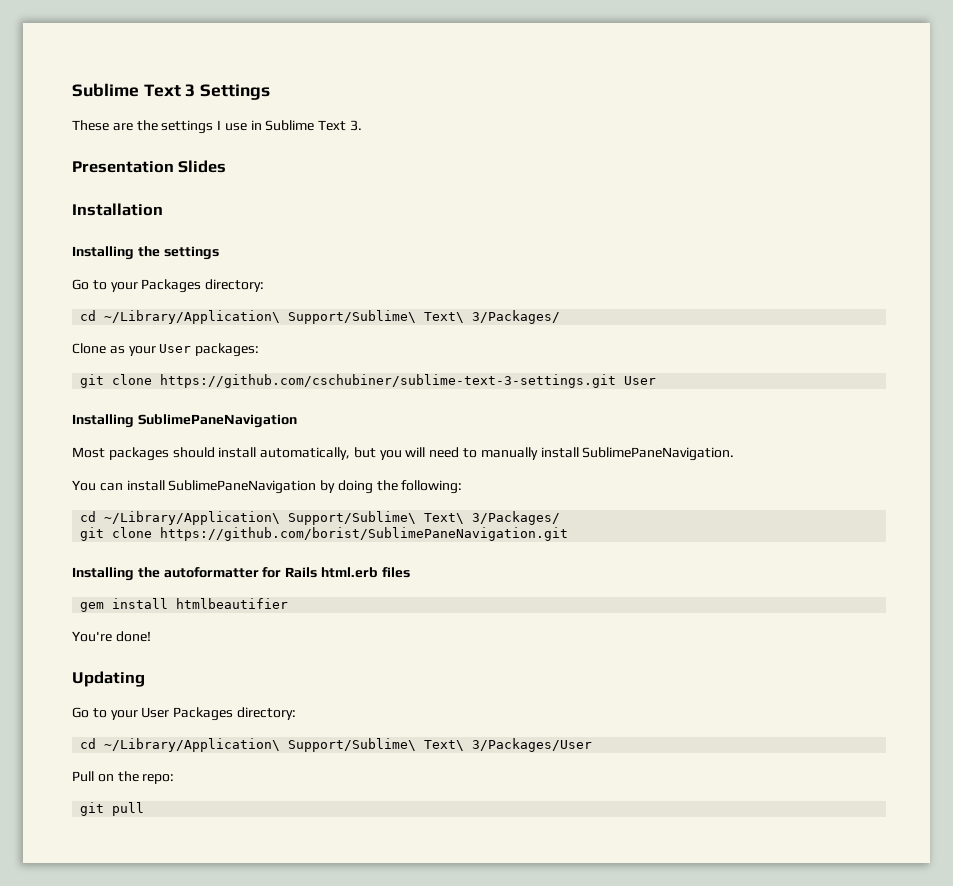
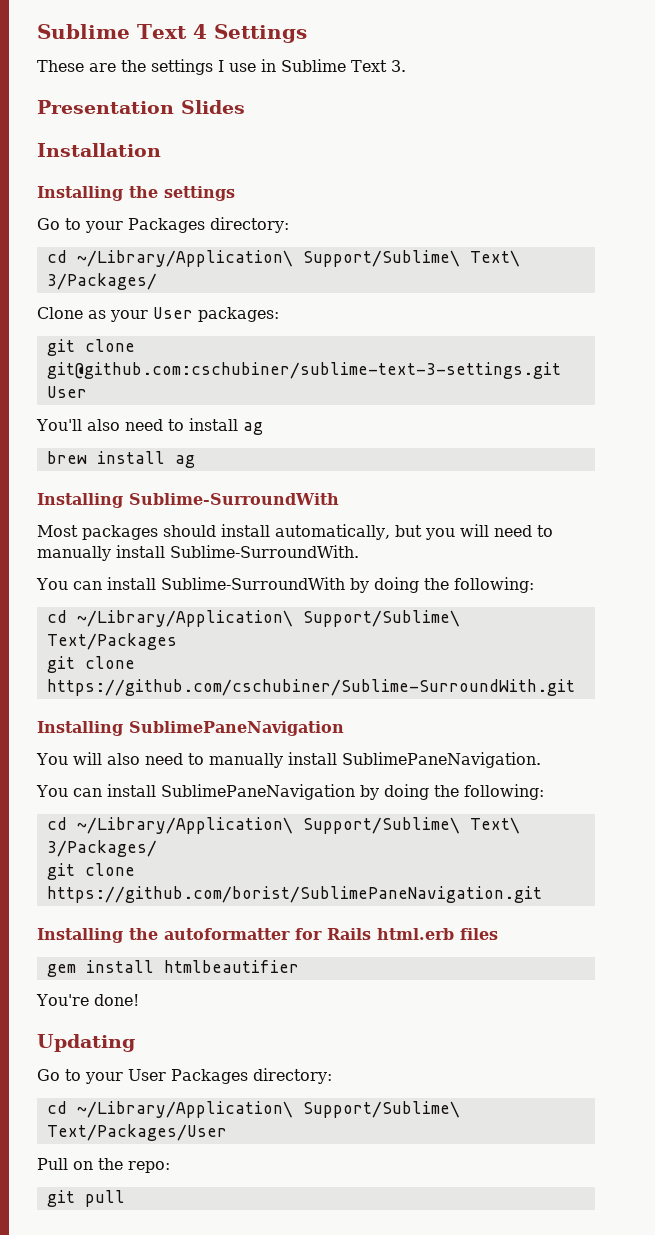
[72,83,196,97] Sublime Text 3 -> [37,24,207,39] Sublime Text 4
[160,374,657,388] [72,414,297,428] https://github.com/cschubiner/sublime-text-3-settings.git User // Installing SublimePaneNavigation -> [46,362,561,379] [46,386,87,398] [36,418,263,435] [46,451,195,468] [37,493,339,508] git@github.com:cschubiner/sublime-text-3-settings.git User // You'll also need to install ag // brew install ag // Installing Sublime-SurroundWith
(579, 452) none -> [170,545,359,558] [36,577,534,593] [46,610,460,627] [46,633,177,650] [46,656,135,673] [46,679,575,696] [37,721,344,736] [36,752,337,768] Sublime-SurroundWith. // You can install Sublime-SurroundWith by doing the following: // cd ~/Library/Application\ Support/Sublime\ Text/Packages // git clone https://github.com/cschubiner/Sublime-SurroundWith.git // Installing SublimePaneNavigation // You will also need to manually install
[424,738,593,752] Text\ 3/Packages/User -> [46,1124,227,1141] Text/Packages/User

